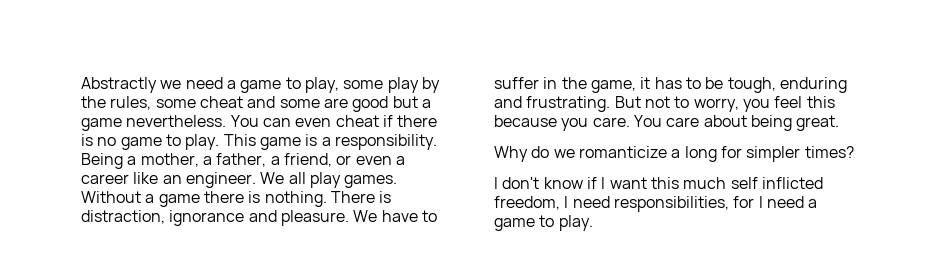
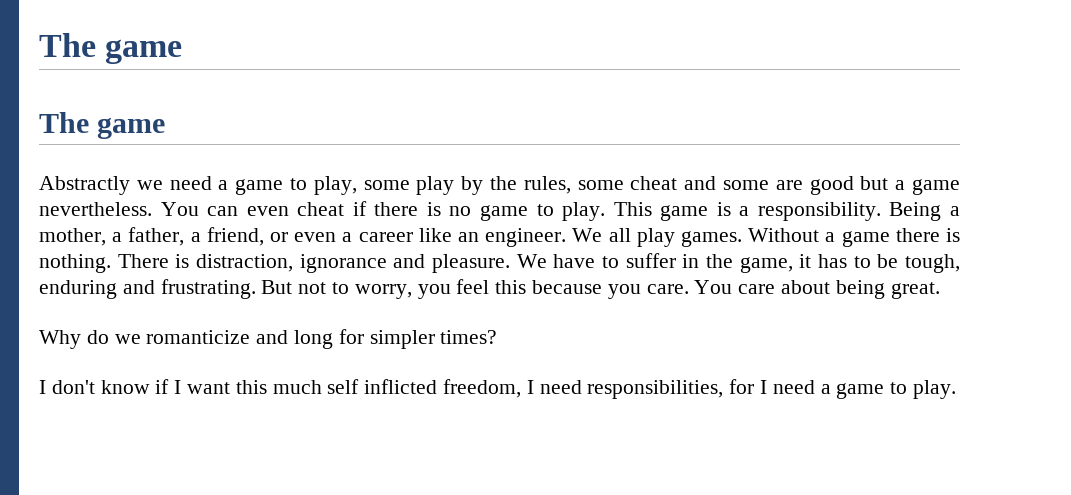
(81, 85) none -> [39,33,183,64] [39,112,166,139] The game // The game //
[671,149,681,158] a -> [256,330,289,344] and

